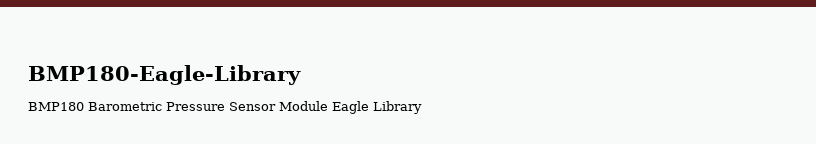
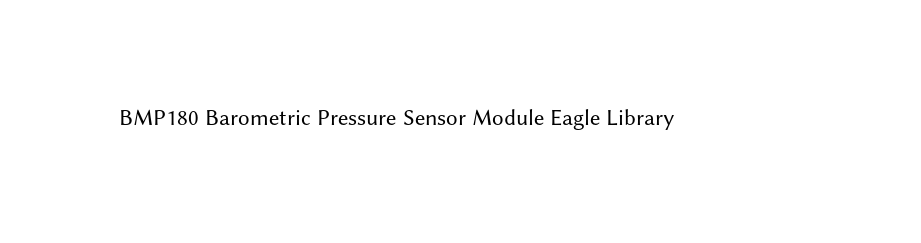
[28,65,301,85] BMP180-Eagle-Library // -> (119, 117) none

